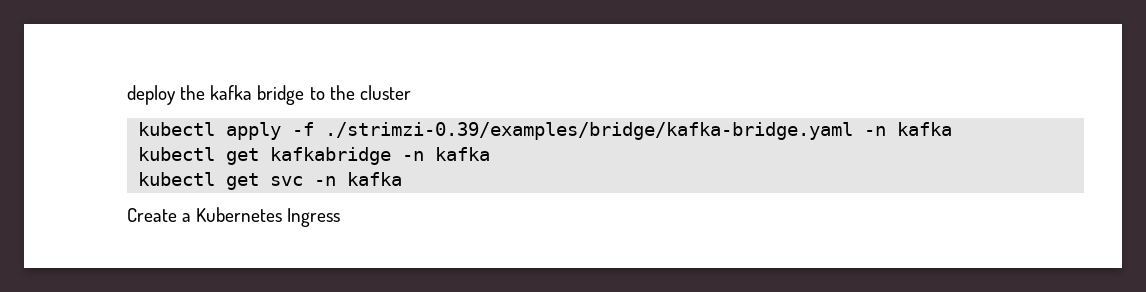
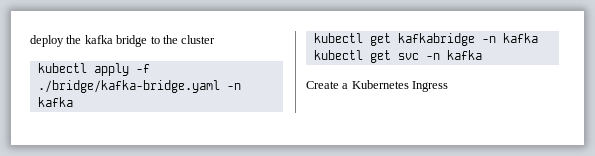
[325,122,854,140] ./strimzi-0.39/examples/bridge/kafka-bridge.yaml -> [37,80,220,93] ./bridge/kafka-bridge.yaml

